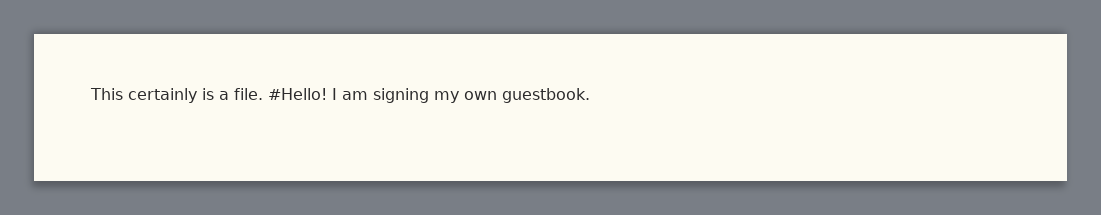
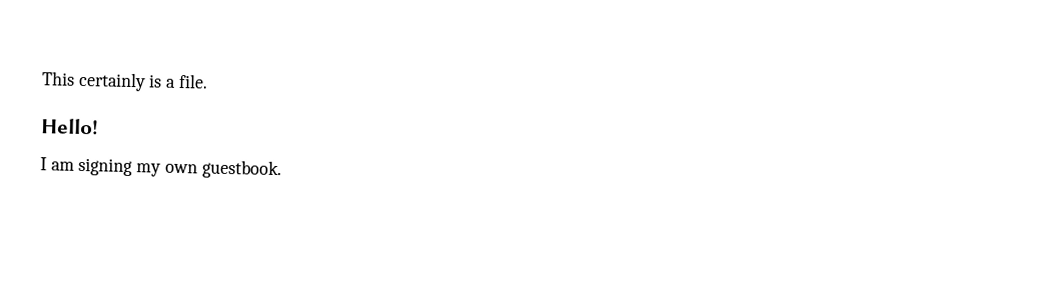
[268,88,327,100] #Hello! -> [41,118,99,135] // Hello! //

